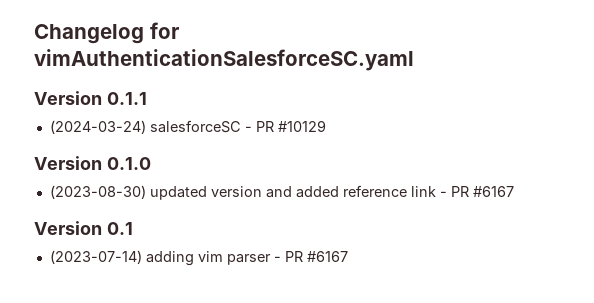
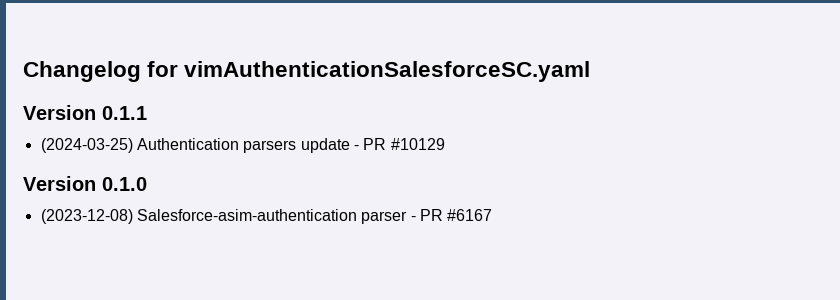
[49,120,241,134] (2024-03-24) salesforceSC -> [40,138,350,153] (2024-03-25) Authentication parsers update
[49,185,514,200] [34,221,133,235] [49,250,223,266] (2023-08-30) updated version and added reference link - PR #6167 // Version 0.1 // (2023-07-14) adding vim -> [40,209,357,224] (2023-12-08) Salesforce-asim-authentication

